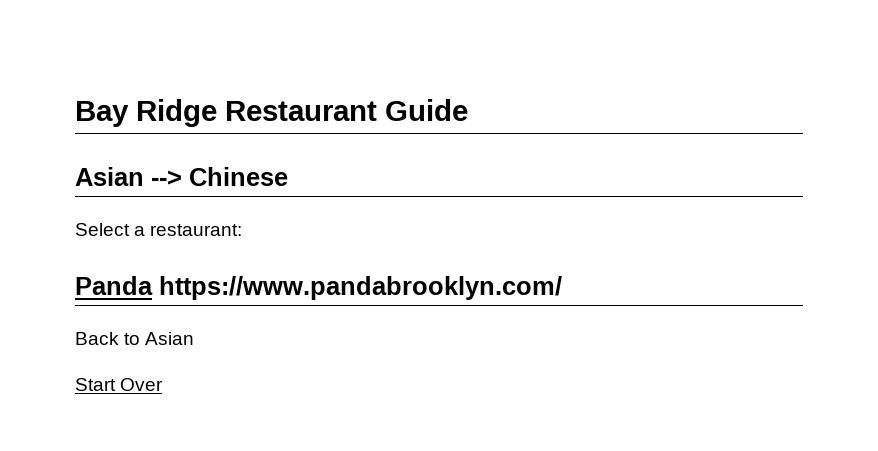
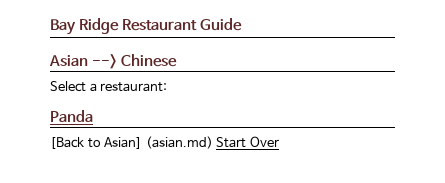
[159,276,562,300] [75,332,195,345] https://www.pandabrooklyn.com/ // Back to Asian // -> [50,136,213,149] // [Back to Asian] (asian.md)

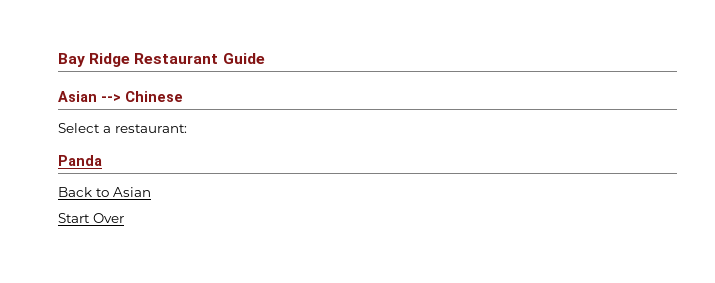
[50,136,213,149] [Back to Asian] (asian.md) -> [58,187,151,197] Back to Asian //

